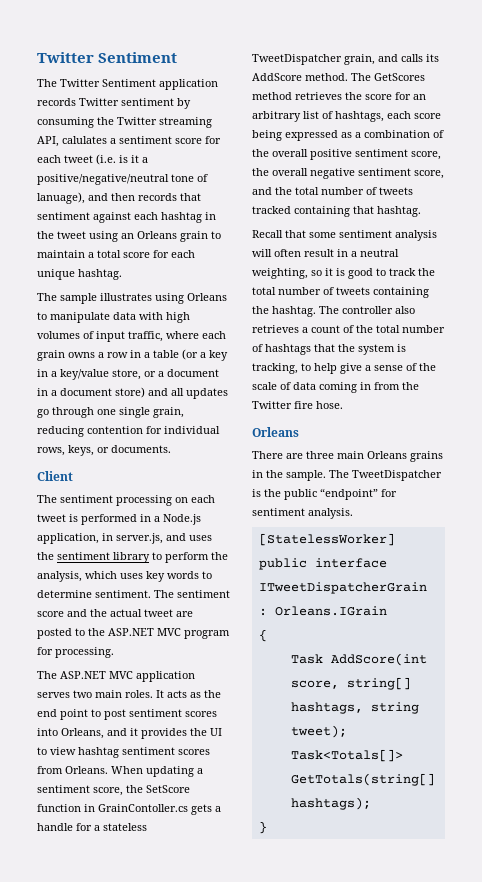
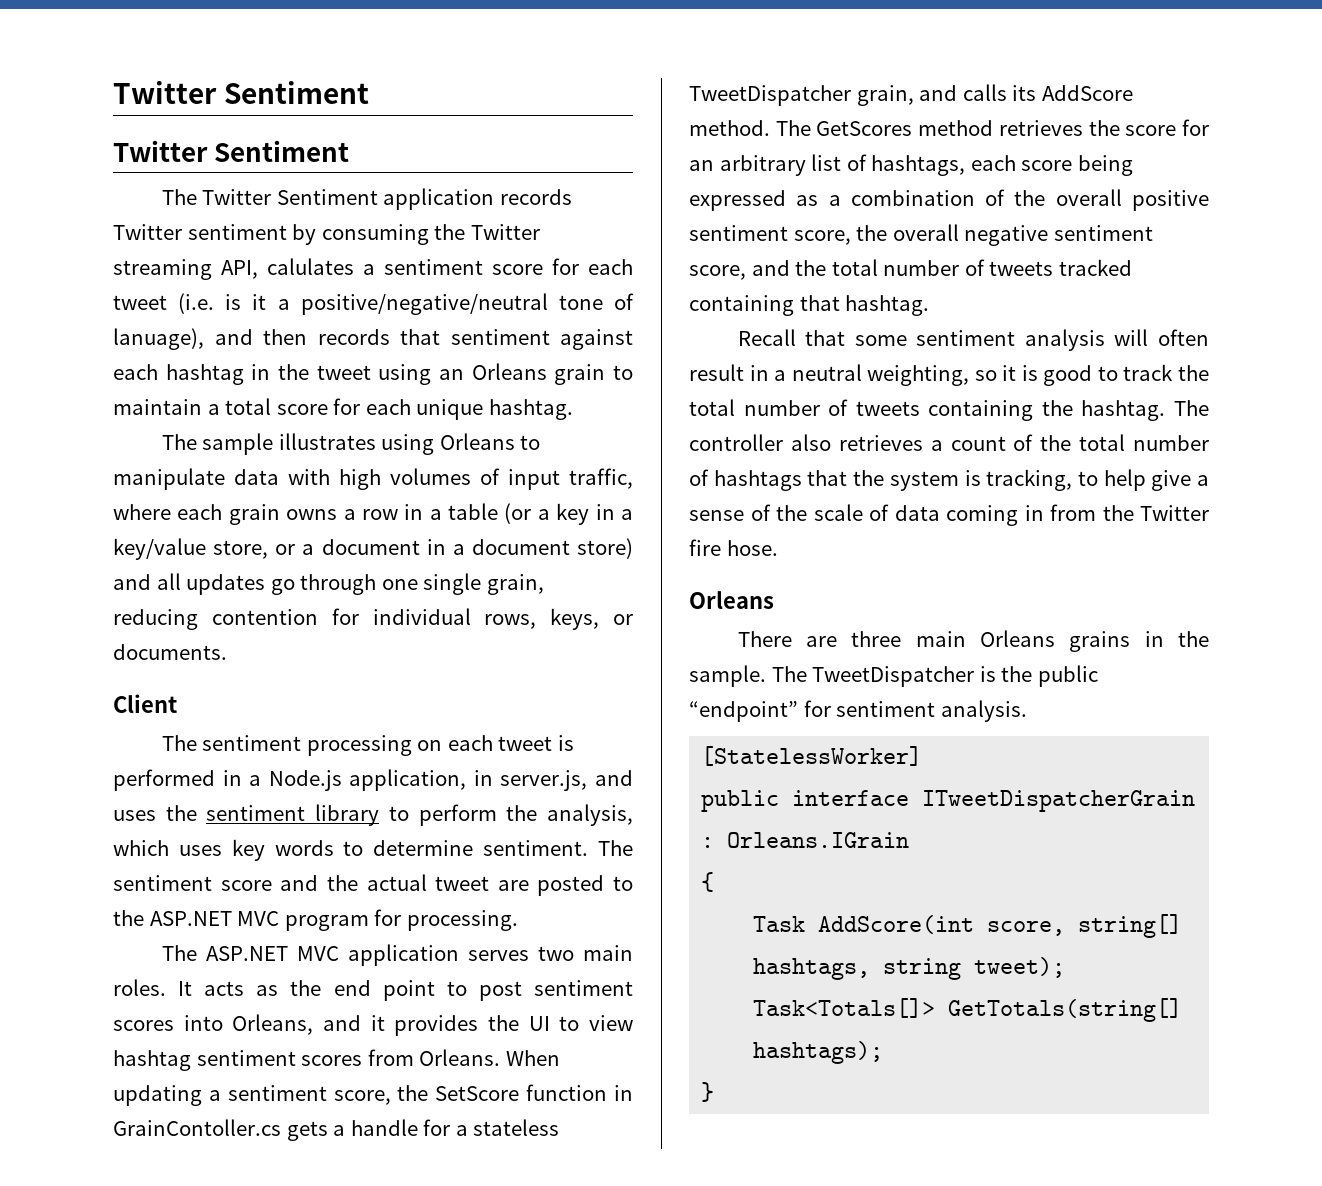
[37,52,178,63] Twitter Sentiment -> [113,81,369,104] [113,140,350,162] Twitter Sentiment // Twitter Sentiment

